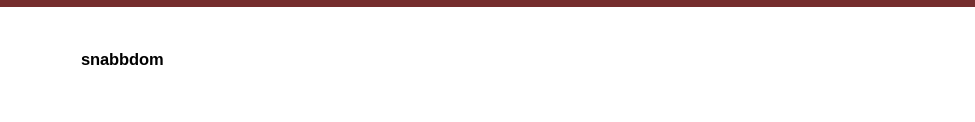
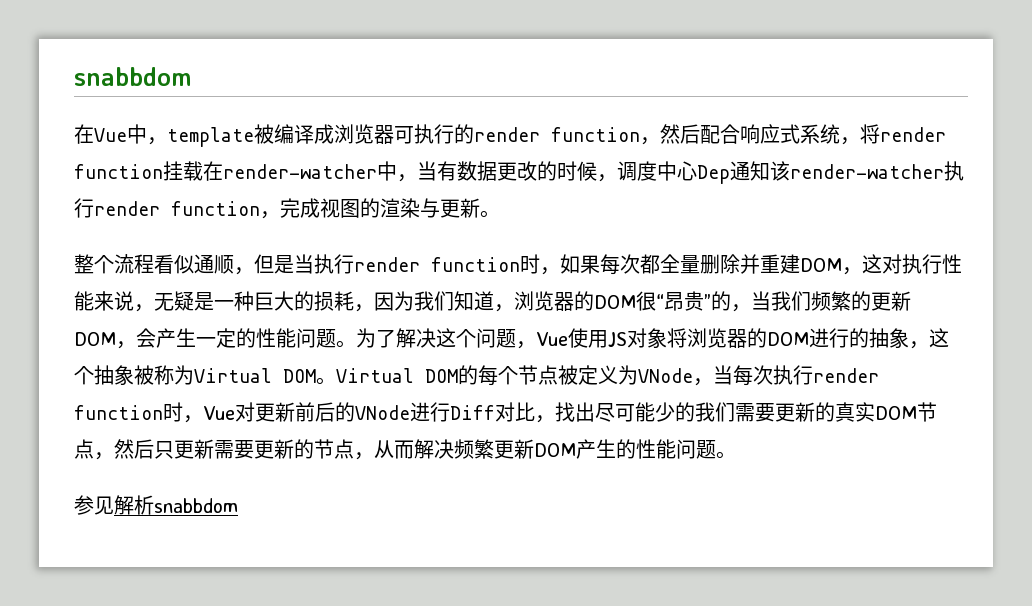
[81,53,164,65] snabbdom -> [74,67,192,86] [74,124,946,147] [74,161,964,184] [74,198,500,219] [74,254,962,275] [74,291,911,312] [74,328,949,349] [74,365,879,386] [74,402,937,423] [74,439,736,460] [74,495,238,515] snabbdom // 在Vue中，template被编译成浏览器可执行的render function，然后配合响应式系统，将render function挂载在render-watcher中，当有数据更改的时候，调度中心Dep通知该render-watcher执行render function，完成视图的渲染与更新。 // 整个流程看似通顺，但是当执行render function时，如果每次都全量删除并重建DOM，这对执行性能来说，无疑是一种巨大的损耗，因为我们知道，浏览器的DOM很“昂贵”的，当我们频繁的更新DOM，会产生一定的性能问题。为了解决这个问题，Vue使用JS对象将浏览器的DOM进行的抽象，这个抽象被称为Virtual DOM。Virtual DOM的每个节点被定义为VNode，当每次执行render function时，Vue对更新前后的VNode进行Diff对比，找出尽可能少的我们需要更新的真实DOM节点，然后只更新需要更新的节点，从而解决频繁更新DOM产生的性能问题。 // 参见解析snabbdom

